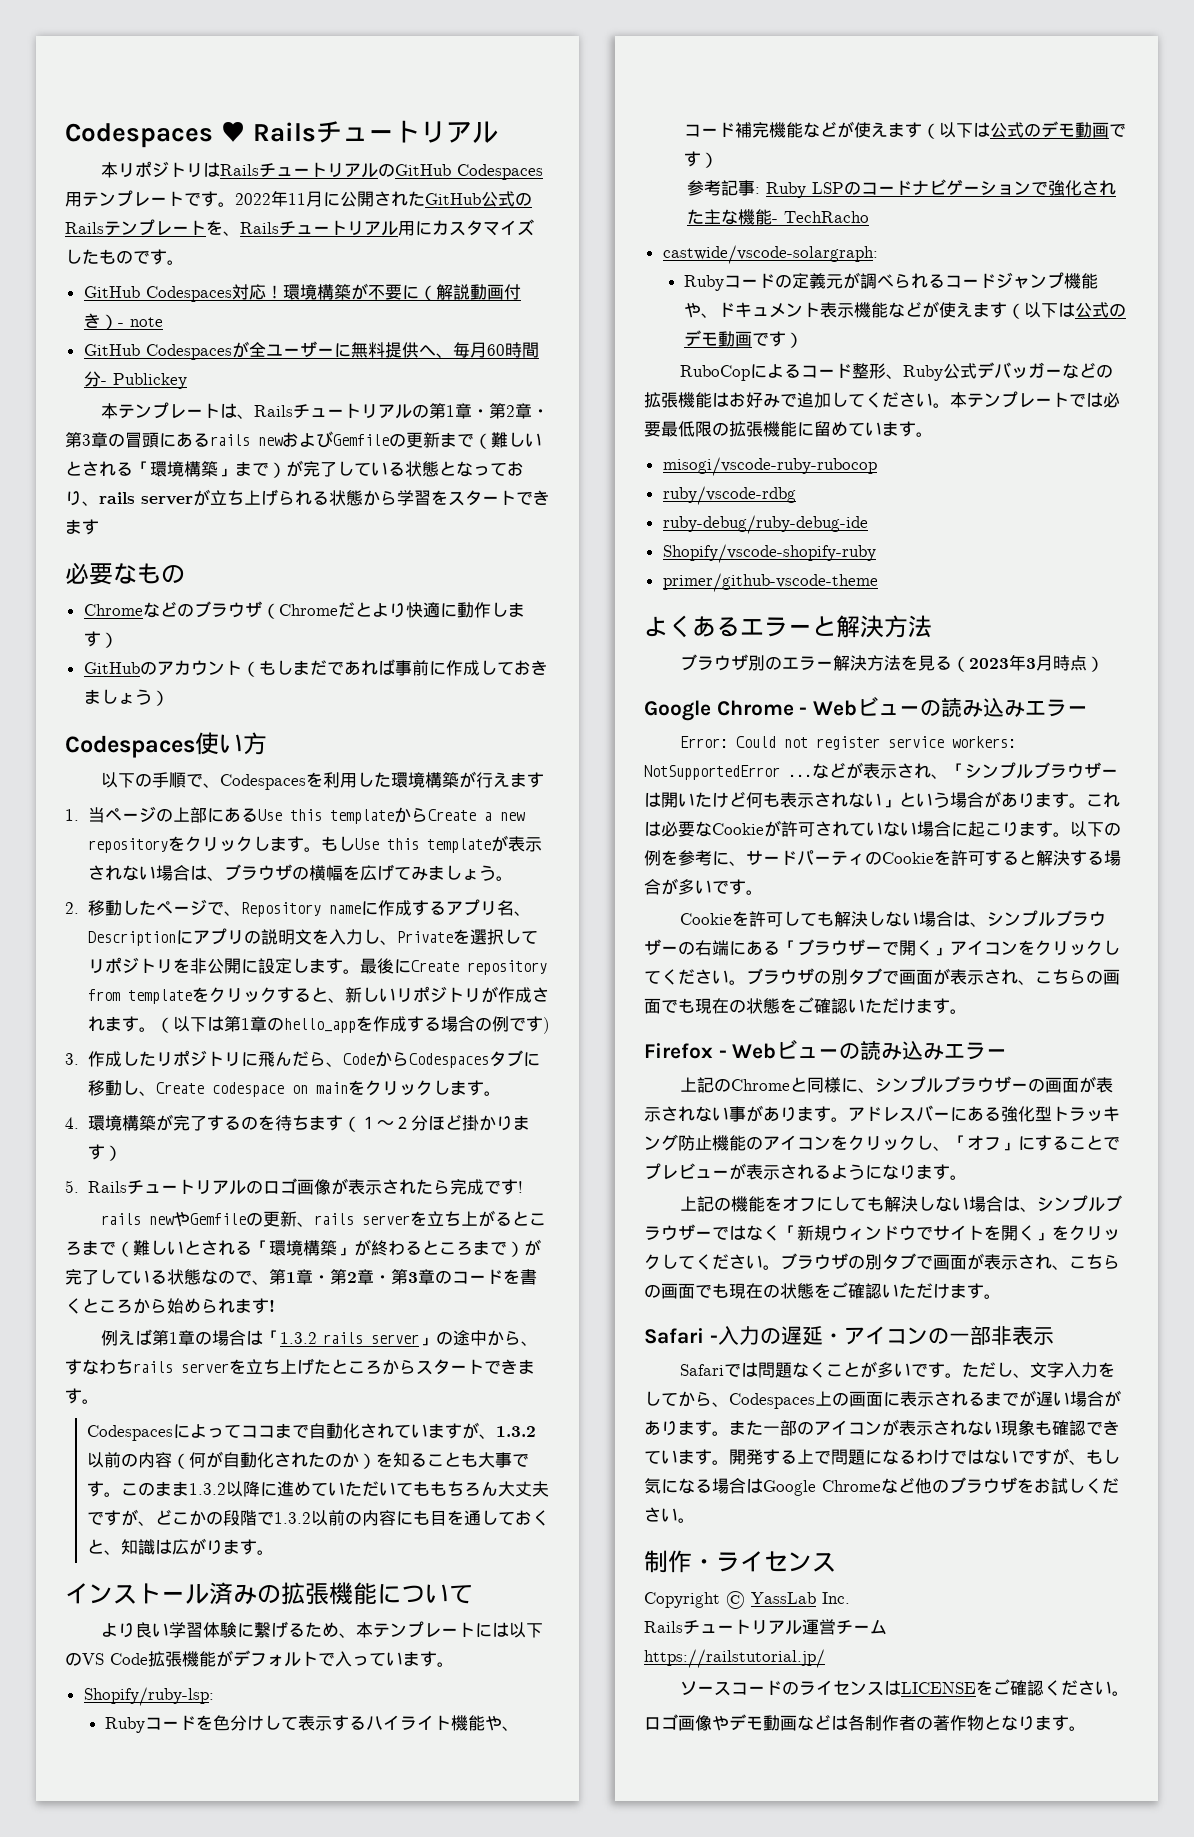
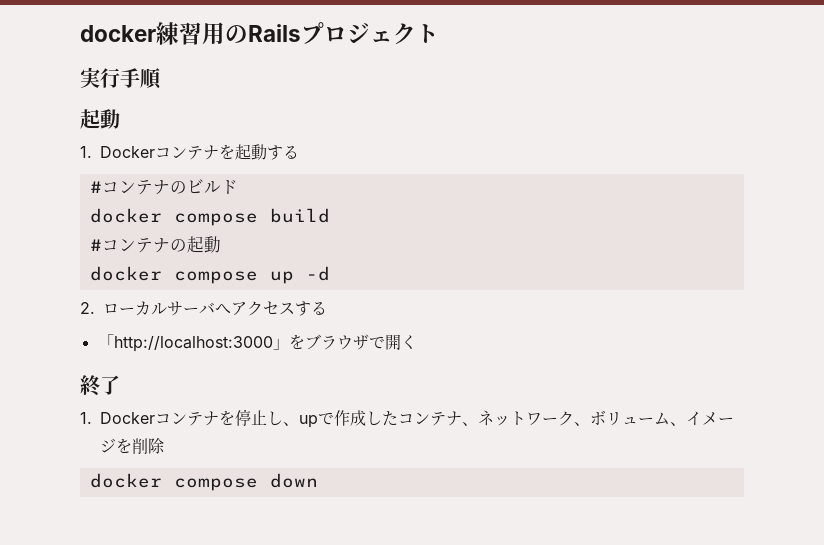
[65,120,499,148] [100,161,543,180] [65,190,532,207] [65,219,534,236] [65,249,184,265] [83,283,521,302] [83,313,163,330] [83,341,539,360] [83,371,187,389] [100,402,549,419] [65,431,542,449] [65,460,524,478] [65,489,550,506] [65,519,99,535] [65,562,185,585] [83,601,525,619] [83,631,118,648] [83,659,548,677] [83,689,169,706] [65,732,267,758] [100,771,544,790] [65,806,525,824] [87,835,542,853] [87,864,513,881] [65,899,531,917] [87,928,538,946] [87,957,547,975] [87,986,549,1004] [87,1016,550,1034] [65,1050,540,1068] [87,1080,501,1097] [65,1114,530,1132] [87,1144,122,1161] [65,1178,523,1195] [100,1210,546,1227] [65,1239,541,1257] [65,1269,537,1285] [65,1298,275,1314] [100,1329,538,1346] [65,1358,535,1375] [65,1388,99,1404] [86,1422,536,1441] [86,1451,529,1469] [86,1481,549,1497] [86,1509,549,1526] [86,1538,274,1555] [65,1582,473,1605] [100,1621,543,1638] [65,1650,454,1667] [83,1687,214,1706] [105,1715,520,1733] [684,121,1127,139] [684,151,719,168] [687,179,1117,198] [687,209,870,225] [662,245,878,264] [684,272,1099,291] [684,301,1127,319] [684,330,804,348] [679,362,1113,381] [644,391,1120,408] [644,421,933,437] [662,457,877,476] [662,486,796,505] [662,515,868,534] [662,544,876,563] [662,573,878,592] [644,615,932,638] [679,654,1104,672] [644,697,1089,721] [679,736,1016,750] [644,762,1118,780] [644,791,1120,808] [644,820,1121,837] [644,850,1121,866] [644,878,763,895] [679,910,1106,927] [644,939,1120,956] [644,968,1120,985] [644,997,967,1014] [644,1040,1008,1060] [679,1076,1113,1093] [644,1105,1120,1122] [644,1134,1120,1151] [644,1163,967,1180] [679,1195,1122,1212] [644,1224,1120,1241] [644,1253,1120,1270] [644,1282,1001,1299] [644,1325,1054,1345] [679,1361,1115,1378] [644,1390,1121,1409] [644,1419,1120,1436] [644,1448,1120,1465] [644,1477,1119,1496] [644,1507,695,1523] [644,1550,836,1573] [644,1591,850,1609] [644,1619,887,1635] [644,1649,825,1668] [679,1679,1129,1696] [644,1714,1086,1731] Codespaces ♥ Railsチュートリアル // 本リポジトリはRailsチュートリアルのGitHub Codespaces用テンプレートです。2022年11月に公開されたGitHub公式のRailsテンプレートを、Railsチュートリアル用にカスタマイズしたものです。 // GitHub Codespaces対応！環境構築が不要に（解説動画付き）- note // GitHub Codespacesが全ユーザーに無料提供へ、毎月60時間分- Publickey // 本テンプレートは、Railsチュートリアルの第1章・第2章・第3章の冒頭にあるrails newおよびGemfileの更新まで（難しいとされる「環境構築」まで）が完了している状態となっており、rails serverが立ち上げられる状態から学習をスタートできます // 必要なもの // Chromeなどのブラウザ（Chromeだとより快適に動作します） // GitHubのアカウント（もしまだであれば事前に作成しておきましょう） // Codespaces使い方 // 以下の手順で、Codespacesを利用した環境構築が行えます // 1.当ページの上部にあるUse this templateからCreate a new repositoryをクリックします。もしUse this templateが表示されない場合は、ブラウザの横幅を広げてみましょう。 // 2.移動したページで、Repository nameに作成するアプリ名、Descriptionにアプリの説明文を入力し、Privateを選択してリポジトリを非公開に設定します。最後にCreate repository from templateをクリックすると、新しいリポジトリが作成されます。（以下は第1章のhello_appを作成する場合の例です) // 3.作成したリポジトリに飛んだら、CodeからCodespacesタブに移動し、Create codespace on mainをクリックします。 // 4.環境構築が完了するのを待ちます（１〜２分ほど掛かります） // 5. Railsチュートリアルのロゴ画像が表示されたら完成です! // rails newやGemfileの更新、rails serverを立ち上がるところまで（難しいとされる「環境構築」が終わるところまで）が完了している状態なので、第1章・第2章・第3章のコードを書くところから始められます! // 例えば第1章の場合は「1.3.2 rails server」の途中から、すなわちrails serverを立ち上げたところからスタートできます。 // Codespacesによってココまで自動化されていますが、1.3.2以前の内容（何が自動化されたのか）を知ることも大事です。このまま1.3.2以降に進めていただいてももちろん大丈夫ですが、どこかの段階で1.3.2以前の内容にも目を通しておくと、知識は広がります。 // インストール済みの拡張機能について // より良い学習体験に繋げるため、本テンプレートには以下のVS Code拡張機能がデフォルトで入っています。 // Shopify/ruby-lsp: // Rubyコードを色分けして表示するハイライト機能や、コード補完機能などが使えます（以下は公式のデモ動画です） // 参考記事: Ruby LSPのコードナビゲーションで強化された主な機能- TechRacho // castwide/vscode-solargraph: // Rubyコードの定義元が調べられるコードジャンプ機能や、ドキュメント表示機能などが使えます（以下は公式のデモ動画です） // RuboCopによるコード整形、Ruby公式デバッガーなどの拡張機能はお好みで追加してください。本テンプレートでは必要最低限の拡張機能に留めています。 // misogi/vscode-ruby-rubocop // ruby/vscode-rdbg // ruby-debug/ruby-debug-ide // Shopify/vscode-shopify-ruby // primer/github-vscode-theme // よくあるエラーと解決方法 // ブラウザ別のエラー解決方法を見る（2023年3月時点） // Google Chrome - Webビューの読み込みエラー // Error: Could not register service workers: NotSupportedError ...などが表示され、「シンプルブラウザーは開いたけど何も表示されない」という場合があります。これは必要なCookieが許可されていない場合に起こります。以下の例を参考に、サードパーティのCookieを許可すると解決する場合が多いです。 // Cookieを許可しても解決しない場合は、シンプルブラウザーの右端にある「ブラウザーで開く」アイコンをクリックしてください。ブラウザの別タブで画面が表示され、こちらの画面でも現在の状態をご確認いただけます。 // Firefox - Webビューの読み込みエラー // 上記のChromeと同様に、シンプルブラウザーの画面が表示されない事があります。アドレスバーにある強化型トラッキング防止機能のアイコンをクリックし、「オフ」にすることでプレビューが表示されるようになります。 // 上記の機能をオフにしても解決しない場合は、シンプルブラウザーではなく「新規ウィンドウでサイトを開く」をクリックしてください。ブラウザの別タブで画面が表示され、こちらの画面でも現在の状態をご確認いただけます。 // Safari -入力の遅延・アイコンの一部非表示 // Safariでは問題なくことが多いです。ただし、文字入力をしてから、Codespaces上の画面に表示されるまでが遅い場合があります。また一部のアイコンが表示されない現象も確認できています。開発する上で問題になるわけではないですが、もし気になる場合はGoogle Chromeなど他のブラウザをお試しください。 // 制作・ライセンス // Copyright © YassLab Inc. // Railsチュートリアル運営チーム // https://railstutorial.jp/ // ソースコードのライセンスはLICENSEをご確認ください。 // ロゴ画像やデモ動画などは各制作者の著作物となります。 -> [80,22,439,45] [80,67,161,89] [80,109,120,129] [80,144,299,160] [89,179,238,195] [89,208,330,226] [89,236,221,253] [89,266,330,284] [80,301,327,316] [97,334,417,352] [80,375,120,396] [80,409,734,428] [100,438,165,454] [89,473,318,491] docker練習用のRailsプロジェクト // 実行手順 // 起動 // 1. Dockerコンテナを起動する // #コンテナのビルド // docker compose build // #コンテナの起動 // docker compose up -d // 2.ローカルサーバへアクセスする // 「http://localhost:3000」をブラウザで開く // 終了 // 1. Dockerコンテナを停止し、upで作成したコンテナ、ネットワーク、ボリューム、イメージを削除 // docker compose down

